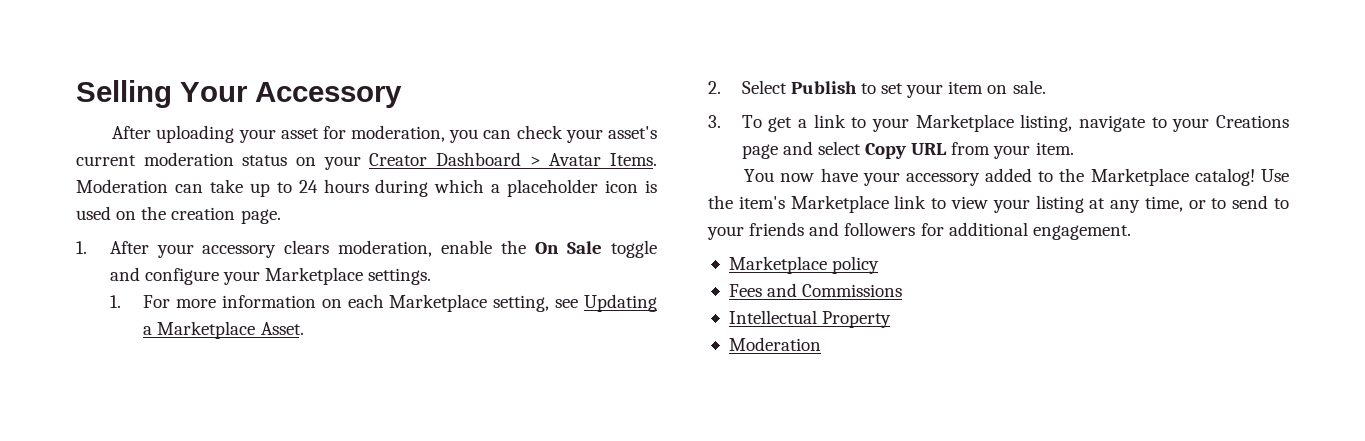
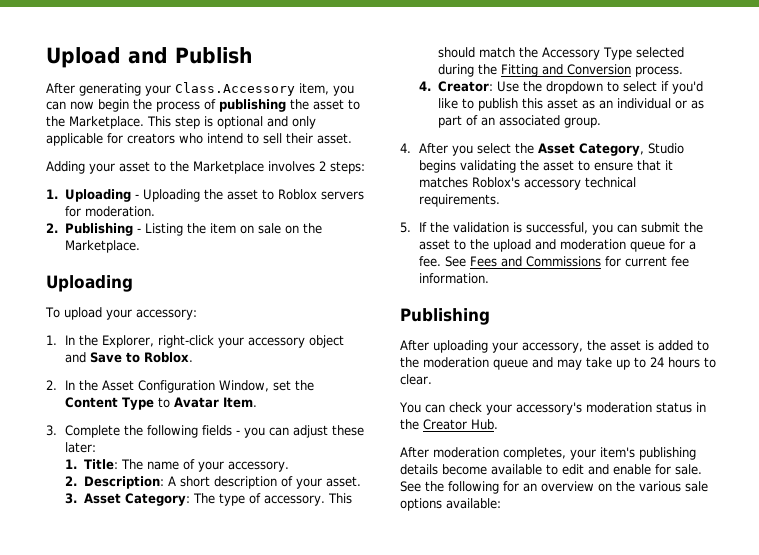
[76,80,402,108] [112,125,658,143] [76,152,658,170] [76,179,203,193] Selling Your Accessory // After uploading your asset for moderation, you can check your asset's current moderation status on your Creator Dashboard > Avatar Items. Moderation can -> [46,47,252,68] [46,82,354,96] [46,99,360,112] [46,116,316,129] [46,133,352,146] [46,161,365,174] [46,189,365,202] [65,206,156,217] [46,223,323,236] [65,240,141,253] [46,275,133,292] [45,307,197,320] [46,335,345,348] [65,352,194,363] [46,380,315,393] [65,397,257,410] [46,425,365,438] [65,442,97,453] [65,459,290,472] [65,476,362,489] [65,493,353,506] [438,47,685,60] [438,64,684,77] [419,81,704,94] [438,98,705,111] [438,115,602,128] [400,143,685,156] [419,160,674,173] [419,177,637,190] [419,194,501,207] [400,222,704,235] [419,239,697,252] [419,256,690,267] [419,273,490,284] [400,308,490,325] [400,340,709,353] [400,357,582,370] Upload and Publish // After generating your Class.Accessory item, you can now begin the process of publishing the asset to the Marketplace. This step is optional and only applicable for creators who intend to sell their asset. // Adding your asset to the Marketplace involves 2 steps: // 1. Uploading - Uploading the asset to Roblox servers for moderation. // 2. Publishing - Listing the item on sale on the Marketplace. // Uploading // To upload your accessory: // 1. In the Explorer, right-click your accessory object and Save to Roblox. // 2. In the Asset Configuration Window, set the Content Type to Avatar Item. // 3. Complete the following fields - you can adjust these later: // 1. Title: The name of your accessory. // 2. Description: A short description of your asset. // 3. Asset Category: The type of accessory. This should match the Accessory Type selected during the Fitting and Conversion process. // 4. Creator: Use the dropdown to select if you'd like to publish this asset as an individual or as part of an associated group. // 4. After you select the Asset Category, Studio begins validating the asset to ensure that it matches Roblox's accessory technical requirements. // 5. If the validation is successful, you can submit the asset to the upload and moderation queue for a fee. See Fees and Commissions for current fee information. // Publishing // After uploading your accessory, the asset is added to the moderation queue and may
[375,179,657,197] [76,206,281,224] [76,240,657,258] [109,267,432,285] [109,294,657,312] [143,321,304,339] [708,80,1046,98] [708,114,1290,132] [741,141,1074,159] [744,168,1289,186] [708,195,1289,213] [707,222,1131,240] [728,256,880,274] [728,283,903,297] [728,310,892,328] [728,337,821,351] during which a placeholder icon is used on the creation page. // 1. After your accessory clears moderation, enable the On Sale toggle and configure your Marketplace settings. // 1. For more information on each Marketplace setting, see Updating a Marketplace Asset. // 2. Select Publish to set your item on sale. // 3. To get a link to your Marketplace listing, navigate to your Creations page and select Copy URL from your item. // You now have your accessory added to the Marketplace catalog! Use the item's Marketplace link to view your listing at any time, or to send to your friends and followers for additional engagement. // Marketplace policy // Fees and Commissions // Intellectual Property // Moderation -> [704,357,716,368] [400,374,432,385] [399,402,706,415] [400,419,498,430] [400,447,696,460] [400,464,702,475] [400,481,708,494] [400,498,501,511] to clear. // You can check your accessory's moderation status in the Creator Hub. // After moderation completes, your item's publishing details become available to edit and enable for sale. See the following for an overview on the various sale options available:

